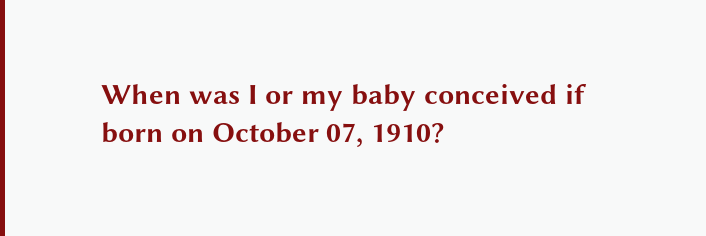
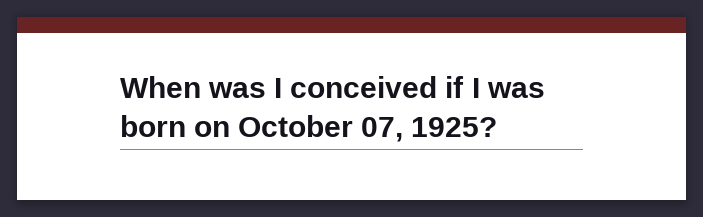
[265,84,587,111] or my baby conceived if -> [290,76,545,98] conceived if I was
[371,123,445,143] 1910? -> [411,117,498,137] 1925?

